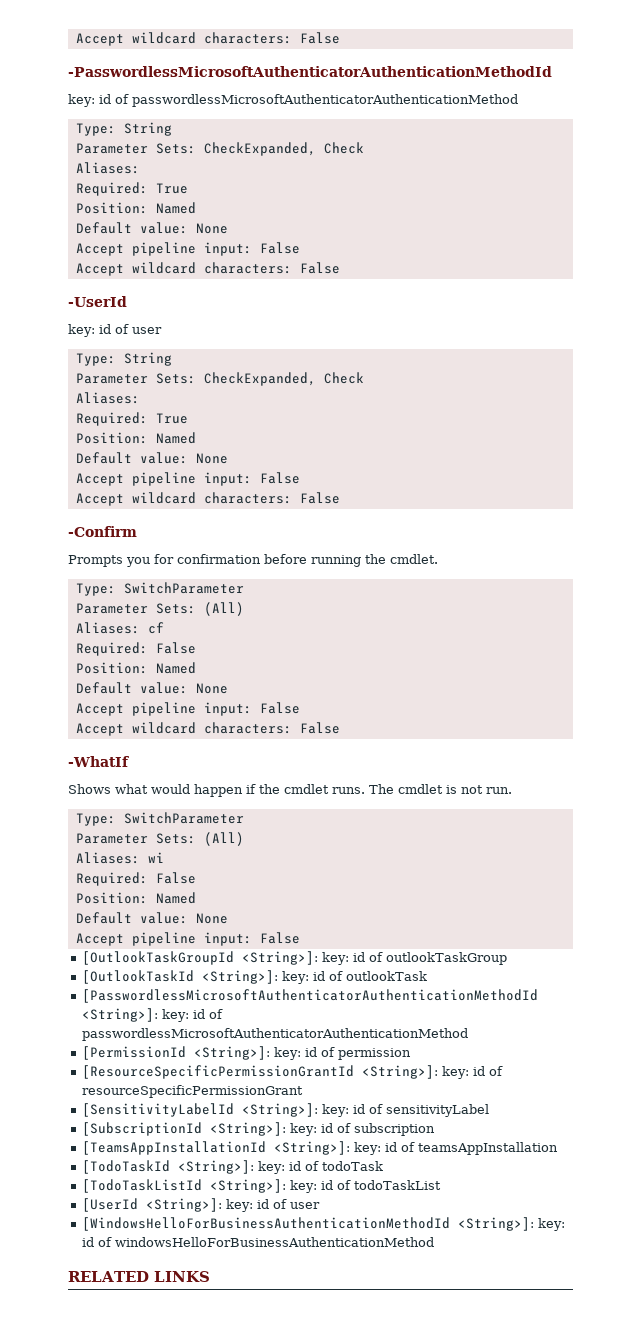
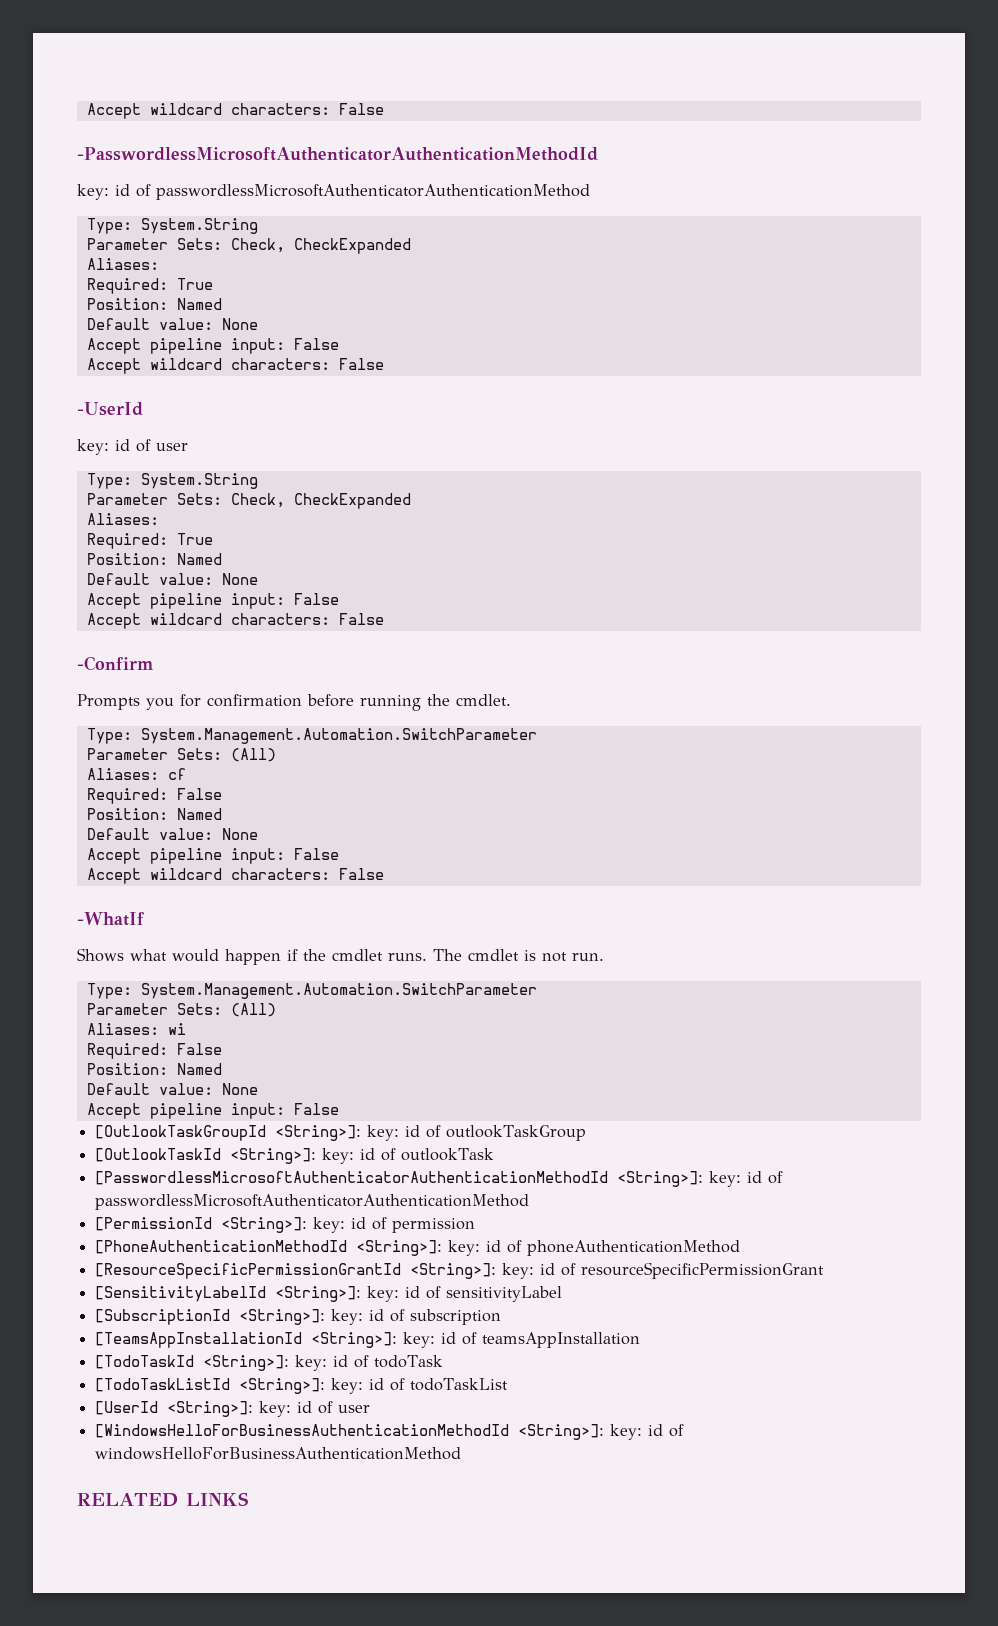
[123,122,172,136] [75,142,364,156] String // Parameter Sets: CheckExpanded, Check -> [140,218,258,234] [86,238,411,254] System.String // Parameter Sets: Check, CheckExpanded
[123,352,172,366] [75,372,364,386] String // Parameter Sets: CheckExpanded, Check -> [140,473,258,489] [86,493,411,509] System.String // Parameter Sets: Check, CheckExpanded
[123,582,244,594] SwitchParameter -> [140,728,537,744] System.Management.Automation.SwitchParameter
[123,812,244,824] SwitchParameter -> [140,983,537,999] System.Management.Automation.SwitchParameter
(412, 1054) none -> [95,1240,741,1256] // [PhoneAuthenticationMethodId <String>]: key: id of phoneAuthenticationMethod

